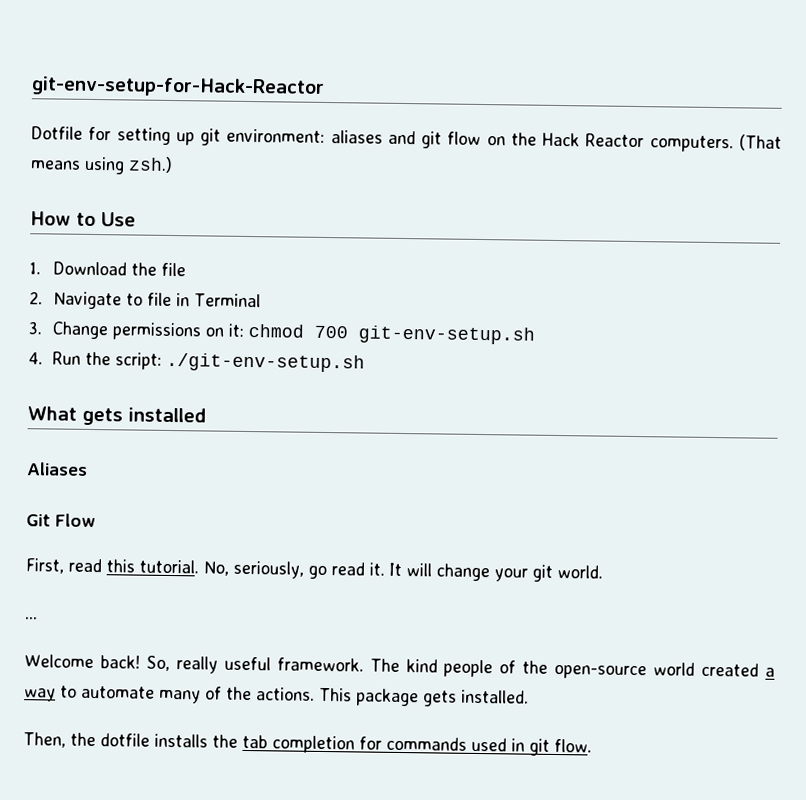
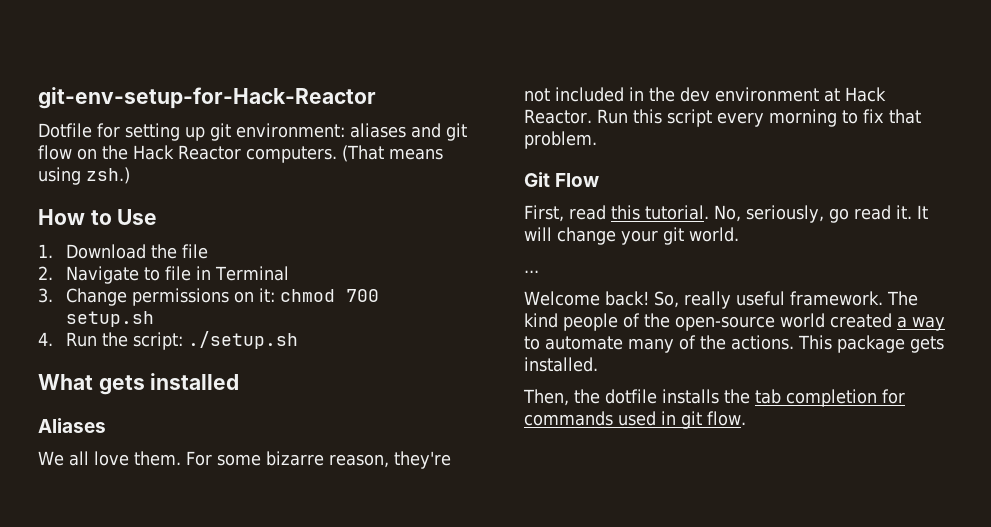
[358,325,536,345] git-env-setup.sh -> [65,311,154,327] setup.sh
[166,352,366,373] ./git-env-setup.sh -> [187,331,298,349] ./setup.sh
(88, 469) none -> [38,451,451,469] [524,87,886,102] [524,109,921,127] [524,131,597,149] // We all love them. For some bizarre reason, they're not included in the dev environment at Hack Reactor. Run this script every morning to fix that problem.

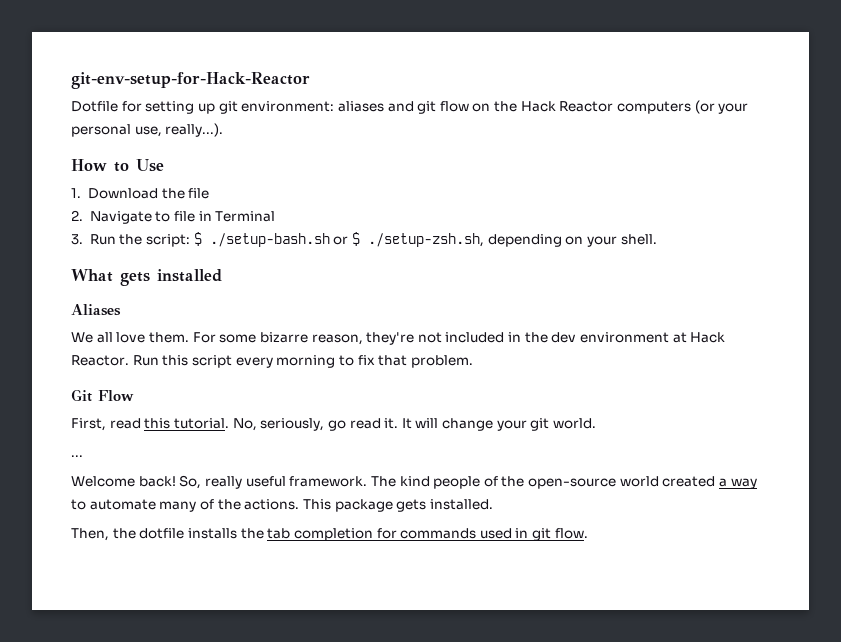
[245,145,443,163] [38,167,130,185] computers. (That means using zsh.) -> [617,100,749,114] [71,123,224,137] computers (or your personal use, really...).
[65,288,379,306] [65,311,154,327] [38,331,298,350] Change permissions on it: chmod 700 setup.sh // 4. Run the script: ./setup.sh -> [89,232,657,247] Run the script: $ ./setup-bash.sh or $ ./setup-zsh.sh, depending on your shell.

